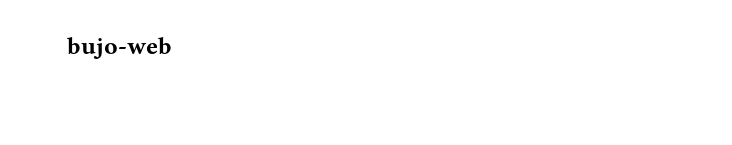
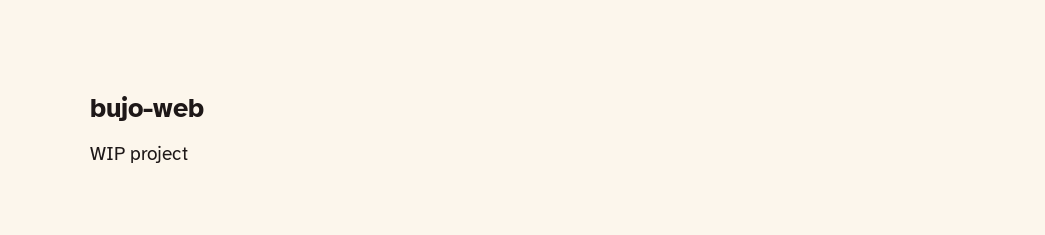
(172, 48) none -> [90,145,189,163] // WIP project

